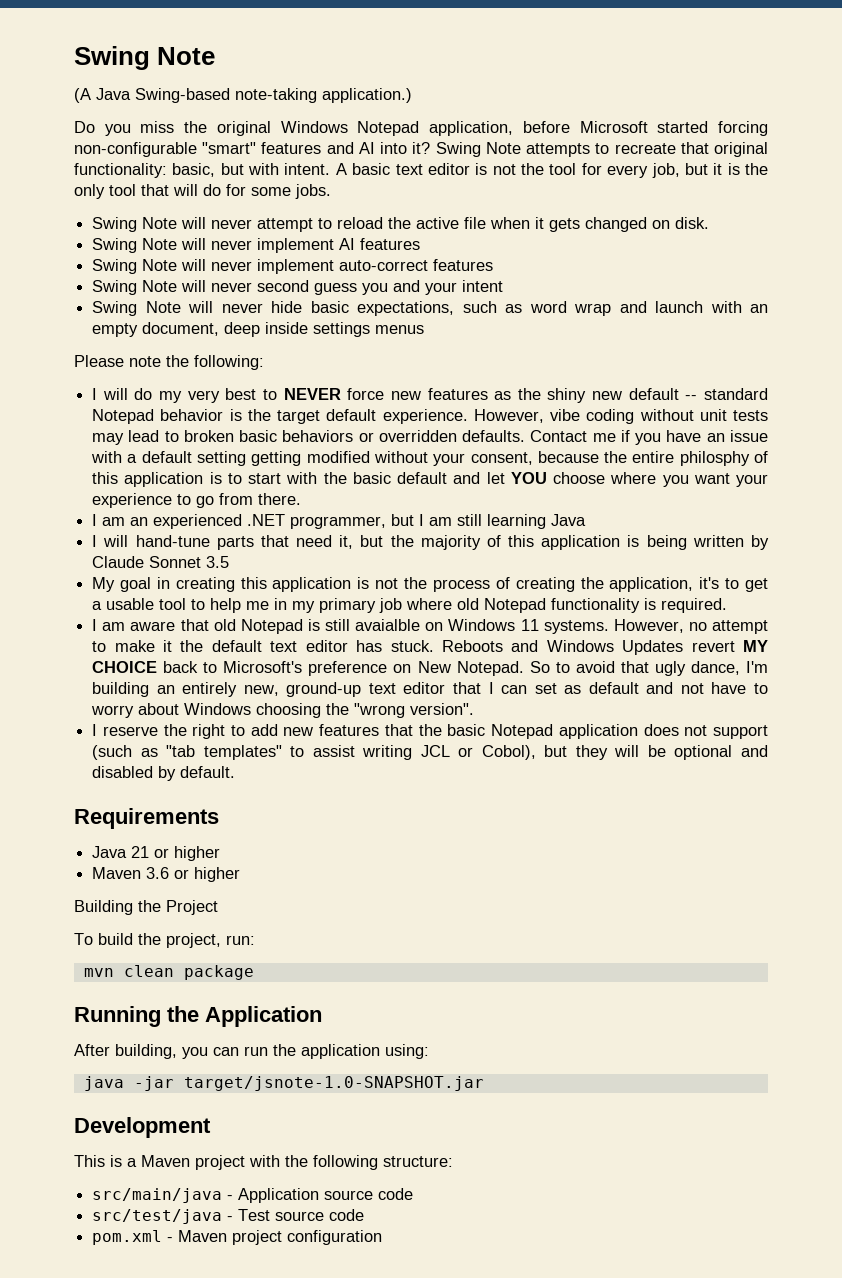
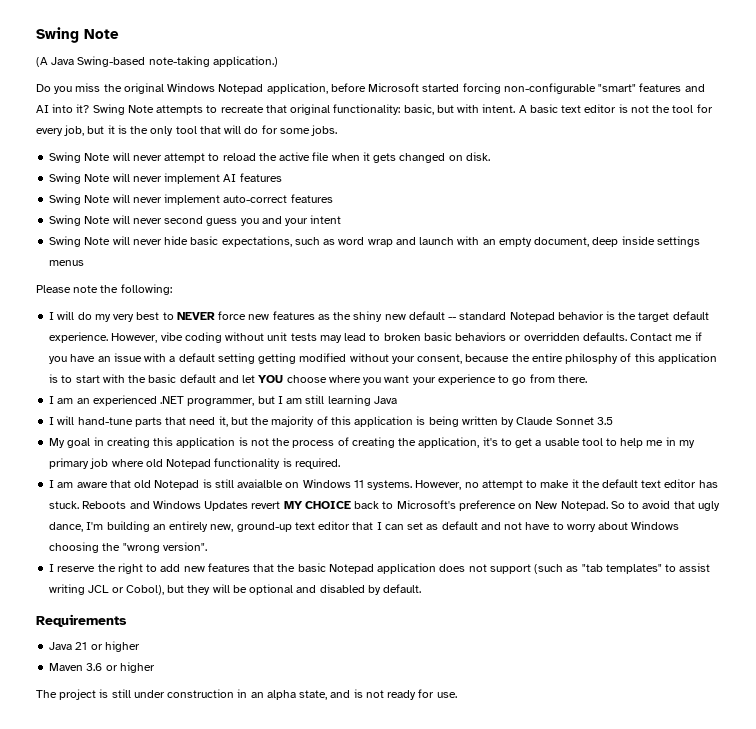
[74,900,218,915] [74,933,255,948] [83,965,254,980] [74,1006,322,1027] [74,1044,429,1059] [83,1076,484,1091] [74,1117,211,1138] [74,1155,453,1170] [92,1188,414,1203] [92,1209,365,1224] [92,1230,383,1245] Building the Project // To build the project, run: // mvn clean package // Running the Application // After building, you can run the application using: // java -jar target/jsnote-1.0-SNAPSHOT.jar // Development // This is a Maven project with the following structure: // src/main/java - Application source code // src/test/java - Test source code // pom.xml - Maven project configuration -> [36,689,457,700] The project is still under construction in an alpha state, and is not ready for use.

